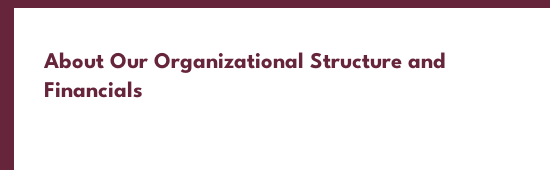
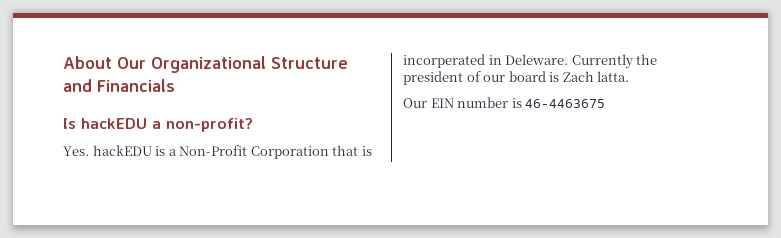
(143, 89) none -> [63,118,253,132] [63,145,372,159] [403,54,658,69] [403,71,630,85] [403,97,606,108] // Is hackEDU a non-profit? // Yes. hackEDU is a Non-Profit Corporation that is incorperated in Deleware. Currently the president of our board is Zach latta. // Our EIN number is 46-4463675

